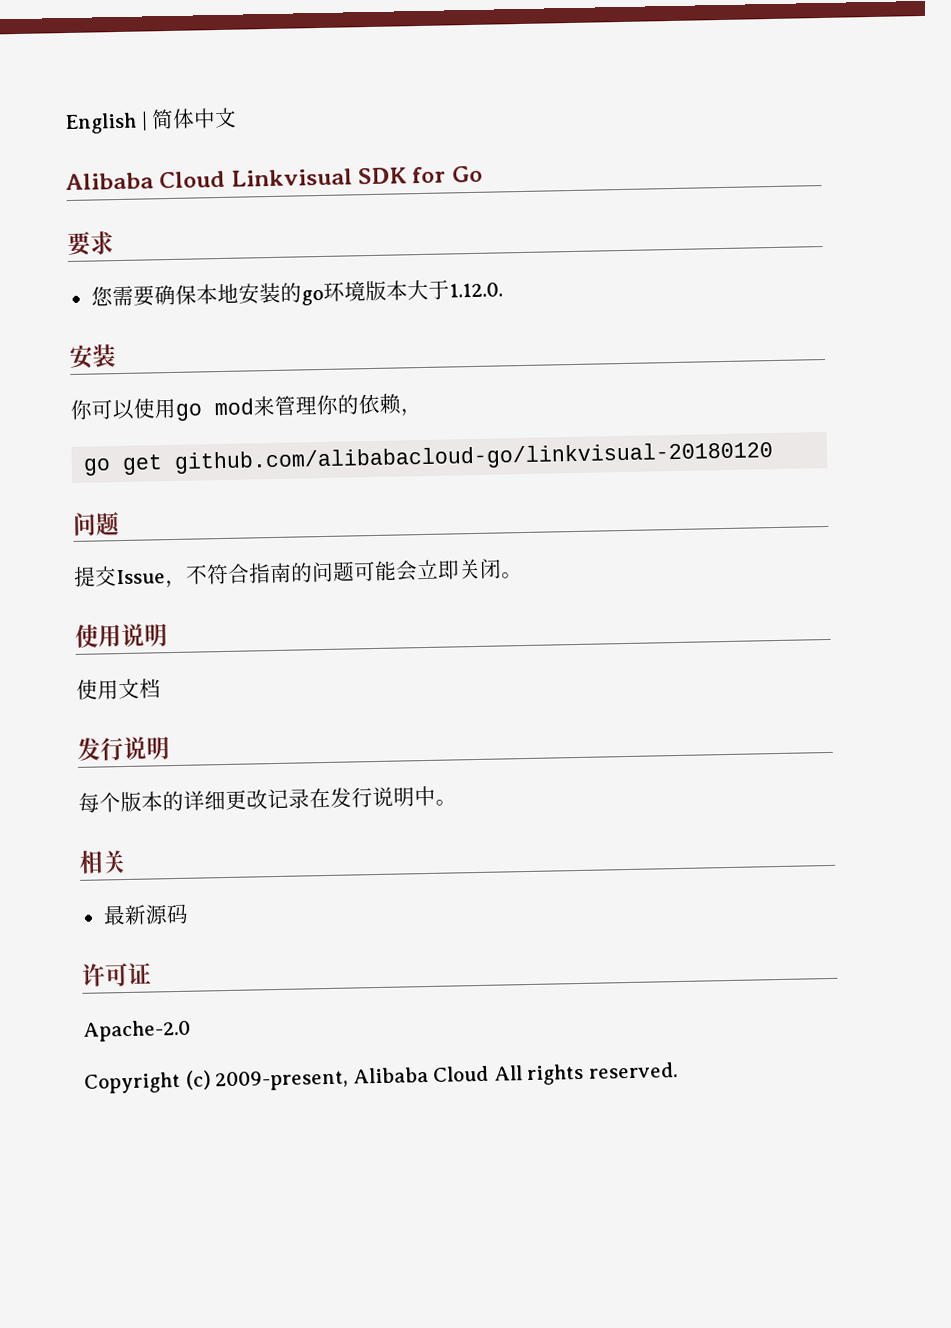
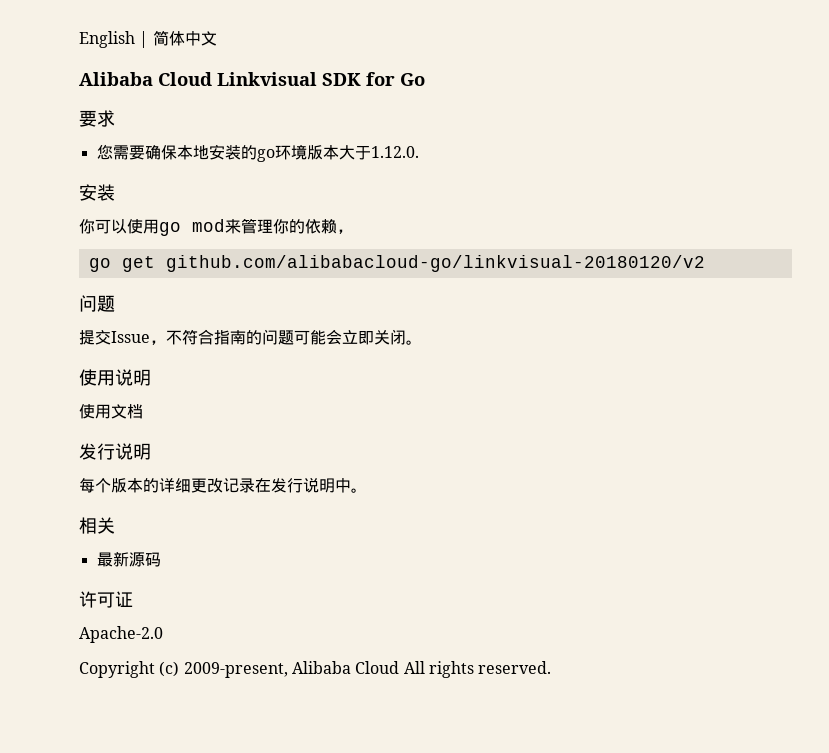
[174,441,775,474] github.com/alibabacloud-go/linkvisual-20180120 -> [165,255,705,272] github.com/alibabacloud-go/linkvisual-20180120/v2

